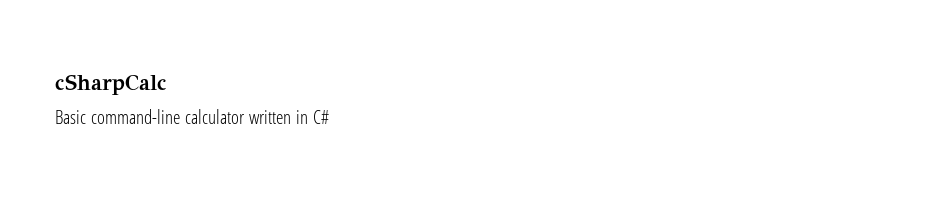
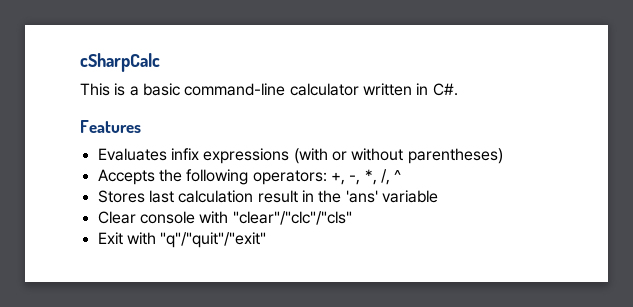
[55,109,329,124] Basic command-line calculator written in C# -> [80,83,458,96] [80,120,141,133] [97,148,503,164] [97,169,402,185] [97,190,438,203] [97,211,352,225] [97,232,267,248] This is a basic command-line calculator written in C#. // Features // Evaluates infix expressions (with or without parentheses) // Accepts the following operators: +, -, *, /, ^ // Stores last calculation result in the 'ans' variable // Clear console with "clear"/"clc"/"cls" // Exit with "q"/"quit"/"exit"

